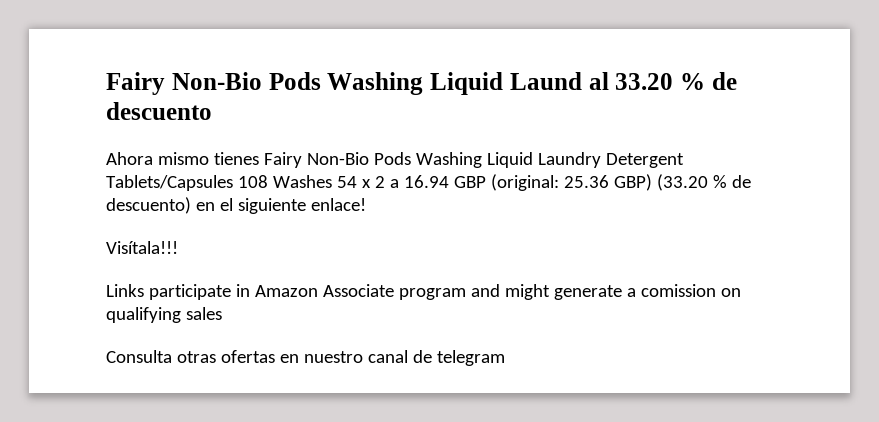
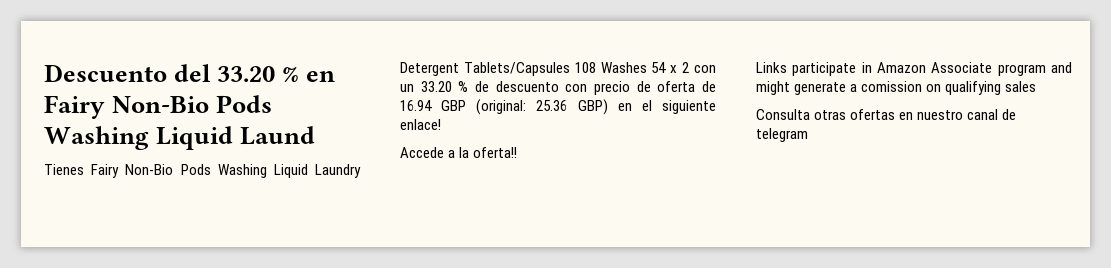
(106, 83) none -> [44,64,336,83] Descuento del 33.20 % en
[588,72,737,90] [106,102,212,120] [106,152,259,165] al 33.20 % de descuento // Ahora mismo tienes -> [44,164,84,175] // Tienes
[389,179,399,188] a -> [694,65,716,73] [400,81,716,95] con un 33.20 % de descuento con precio de oferta de
[656,174,751,191] [106,197,191,214] (33.20 % de descuento) -> (608, 107) none
[106,241,178,254] Visítala!!! -> [400,147,518,158] Accede a la oferta!!

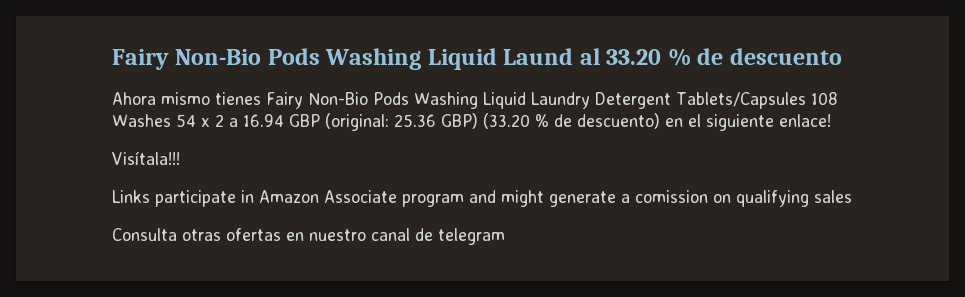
[44,64,336,83] Descuento del 33.20 % en -> (112, 59) none
[44,164,84,175] // Tienes -> [579,48,842,66] [112,92,261,105] al 33.20 % de descuento // Ahora mismo tienes
[694,65,716,73] [400,81,716,95] con un 33.20 % de descuento con precio de oferta de -> [229,118,238,127] a
(608, 107) none -> [483,113,660,129] (33.20 % de descuento)
[400,147,518,158] Accede a la oferta!! -> [112,151,180,165] Visítala!!!

